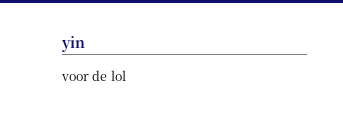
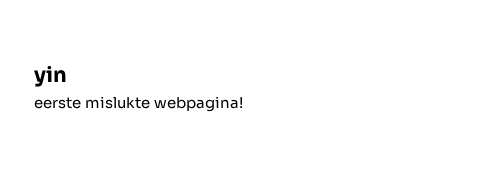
[61,70,126,81] voor de lol -> [34,96,244,112] eerste mislukte webpagina!

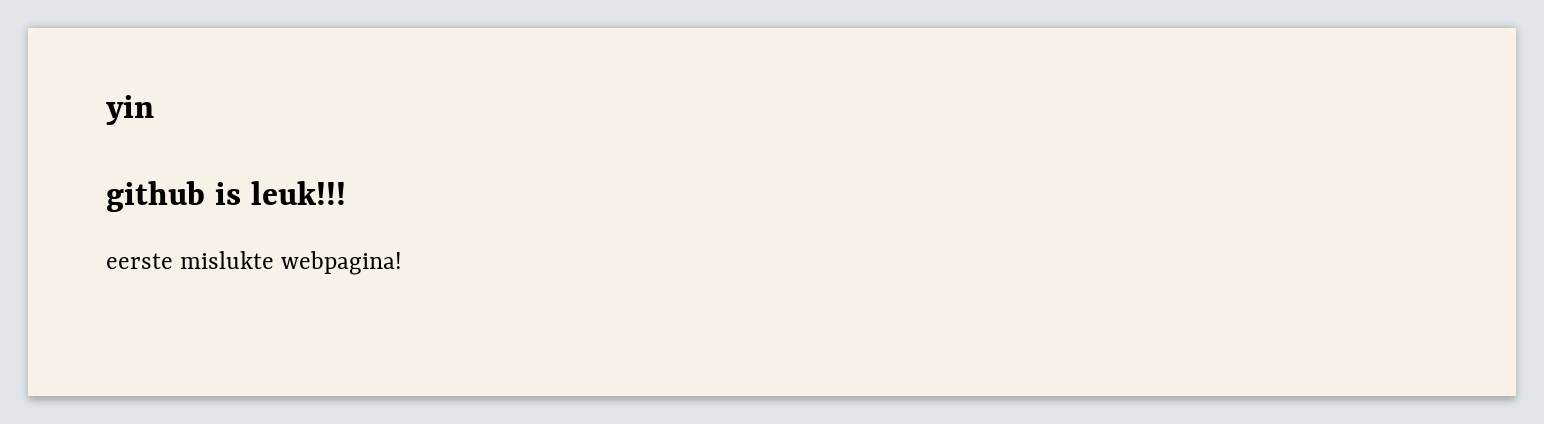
(67, 76) none -> [106,181,346,212] // github is leuk!!!

